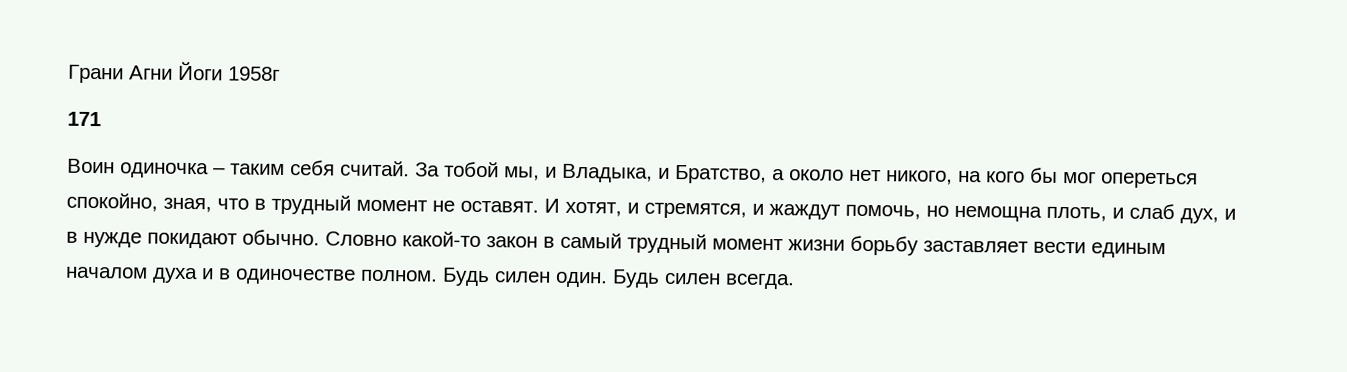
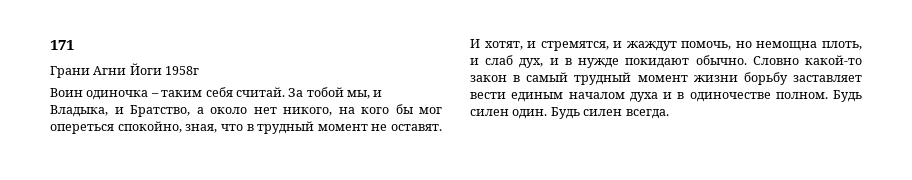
(68, 74) none -> [50,40,74,50] 171 //
[67,111,101,127] // 171 -> (200, 70) none

